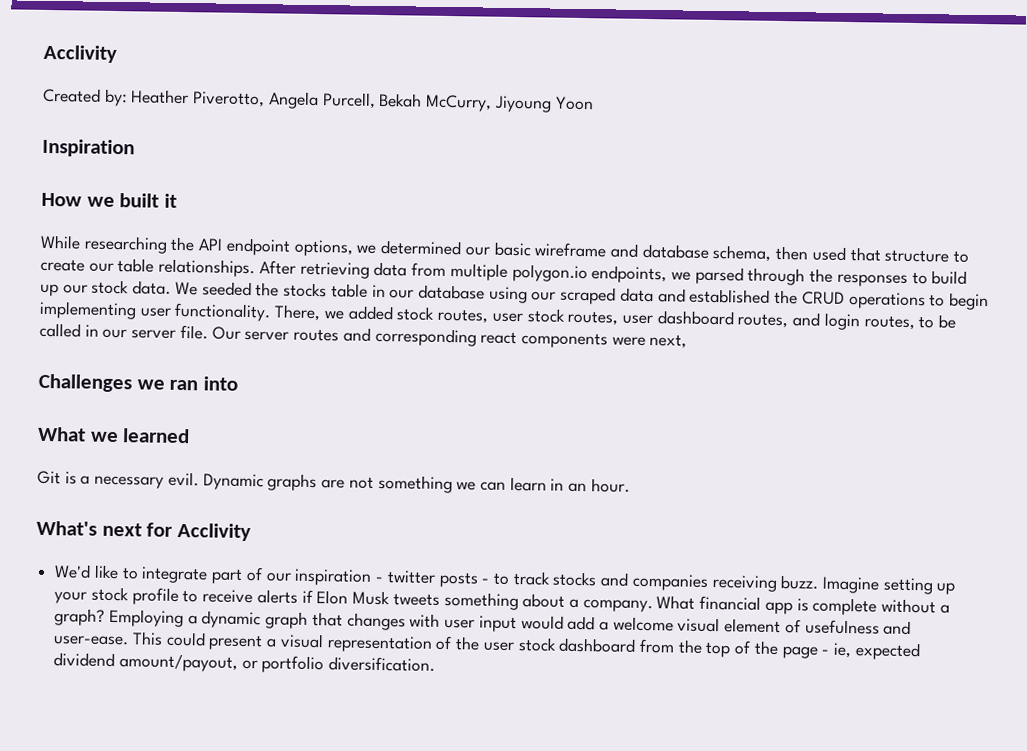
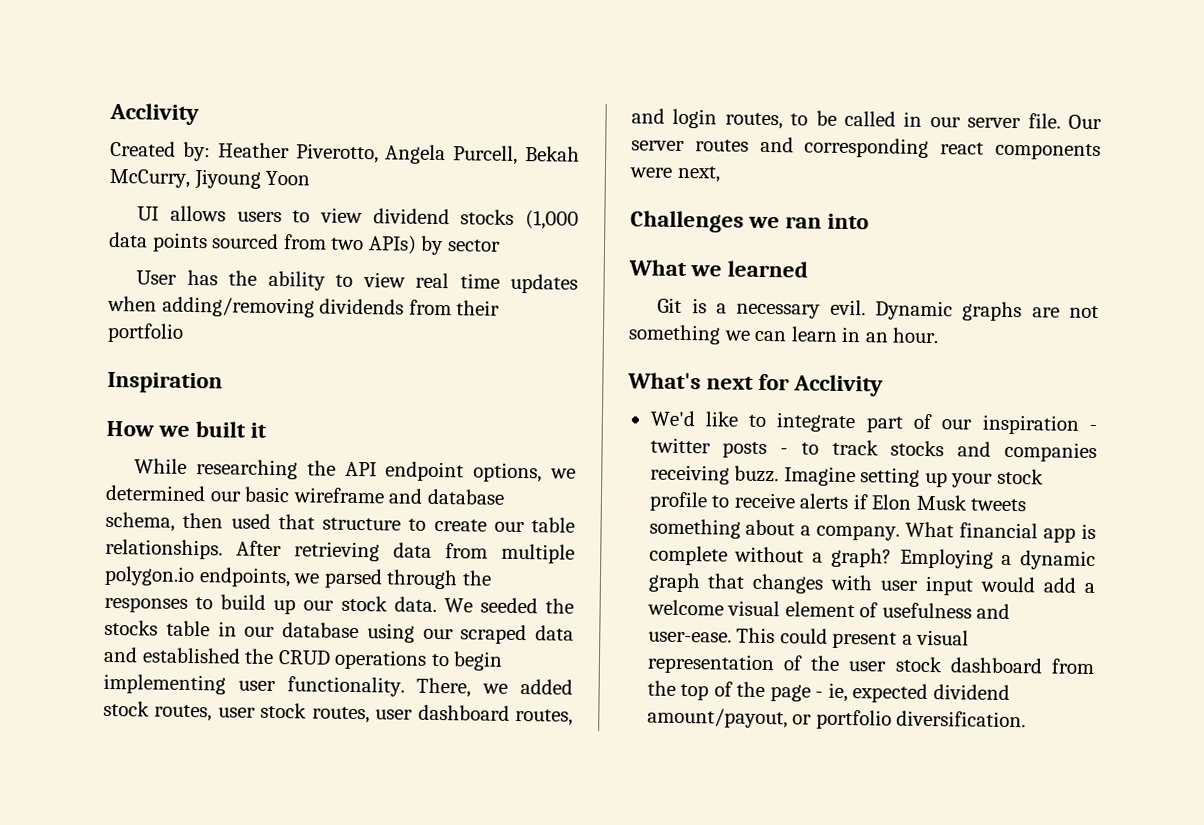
(594, 103) none -> [137,205,579,230] [108,231,501,256] [136,269,578,294] [107,295,501,318] [107,322,184,343] // UI allows users to view dividend stocks (1,000 data points sourced from two APIs) by sector // User has the ability to view real time updates when adding/removing dividends from their portfolio

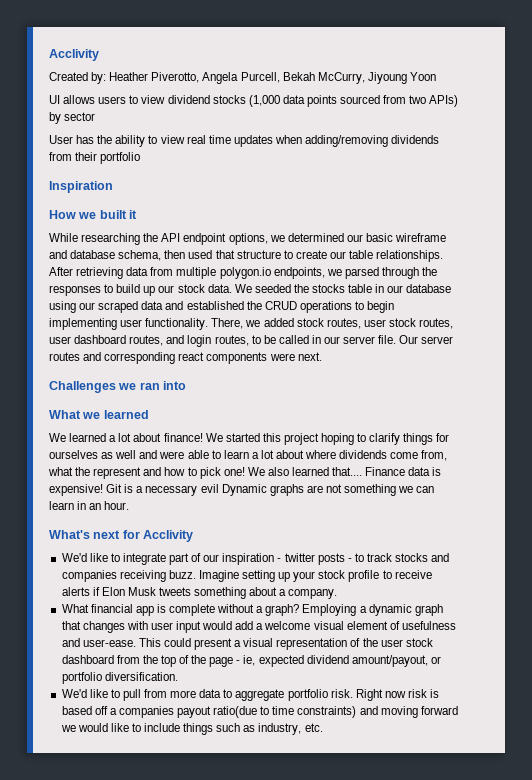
[676,165,721,183] next, -> [297,352,322,361] next.
(809, 269) none -> [49,433,450,445] [49,450,448,461] [48,467,442,479] [49,484,103,496] We learned a lot about finance! We started this project hoping to clarify things for ourselves as well and were able to learn a lot about where dividends come from, what the represent and how to pick one! We also learned that.... Finance data is expensive!
[829,299,866,316] evil. -> [200,484,219,493] evil
(901, 532) none -> (338, 594) //
(1027, 719) none -> [61,689,440,701] [61,706,458,718] [60,723,323,735] // We'd like to pull from more data to aggregate portfolio risk. Right now risk is based off a companies payout ratio(due to time constraints) and moving forward we would like to include things such as industry, etc.

